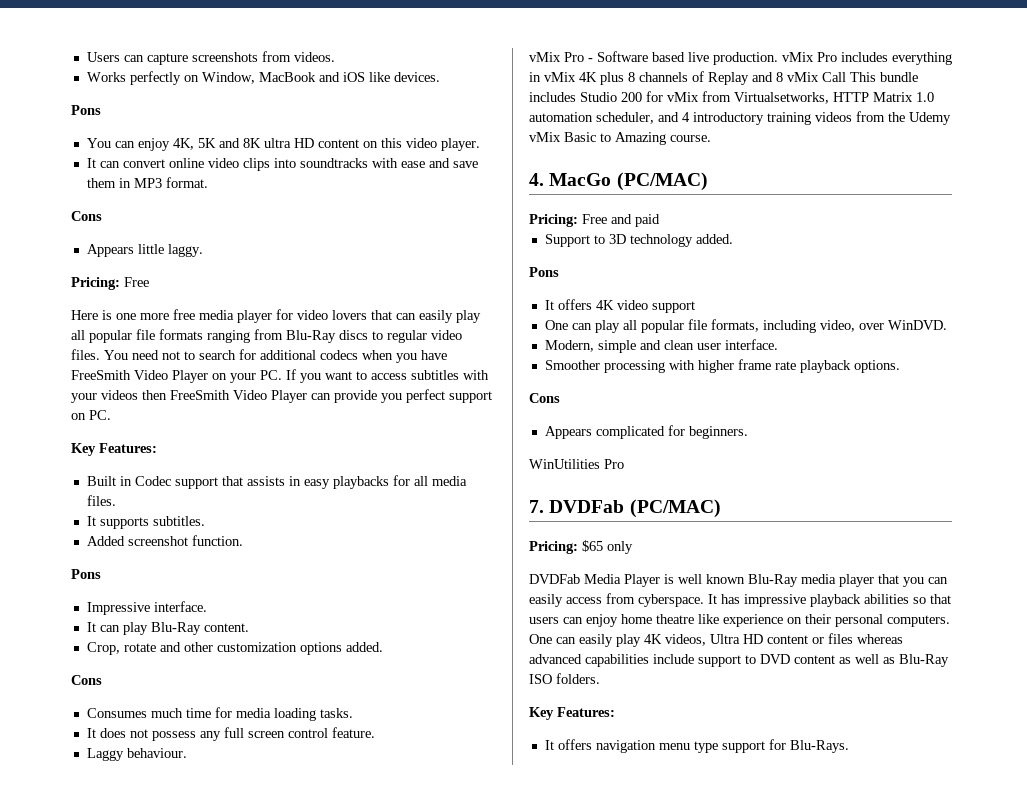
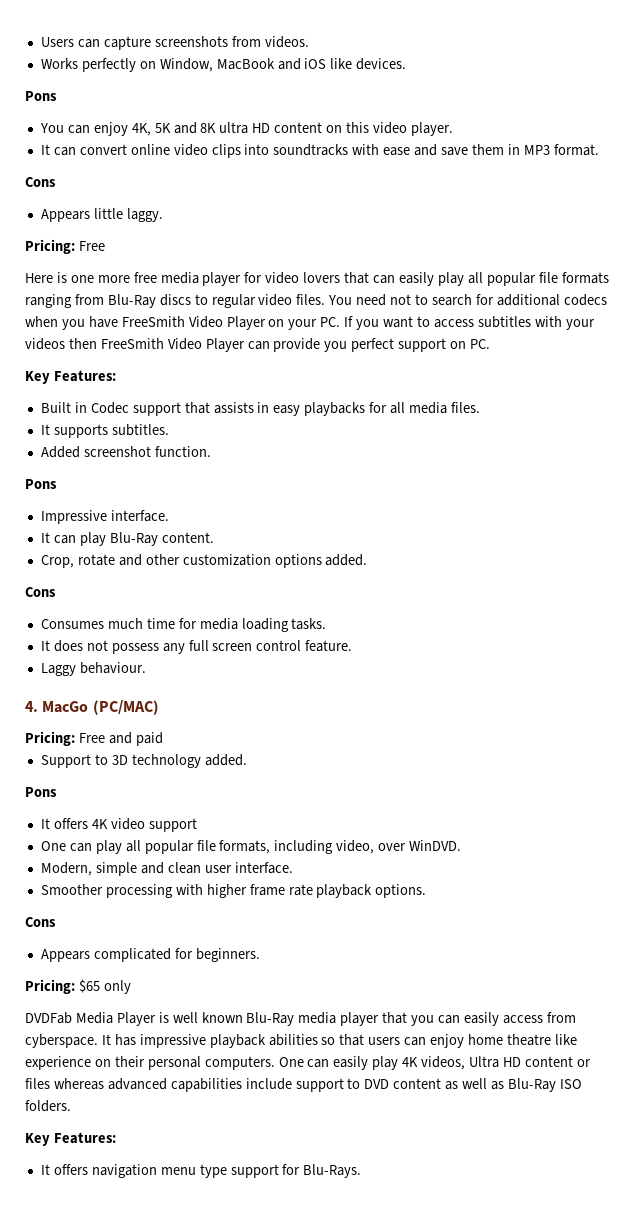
[529,51,952,65] [529,71,918,85] [529,91,934,104] [529,111,951,125] [529,132,711,145] // vMix Pro - Software based live production. vMix Pro includes everything in vMix 4K plus 8 channels of Replay and 8 vMix Call This bundle includes Studio 200 for vMix from Virtualsetworks, HTTP Matrix 1.0 automation scheduler, and 4 introductory training videos from the Udemy vMix Basic to Amazing course. -> (146, 668) none
[529,459,624,469] [529,499,721,518] // WinUtilities Pro // 7. DVDFab (PC/MAC) -> (260, 955) none

